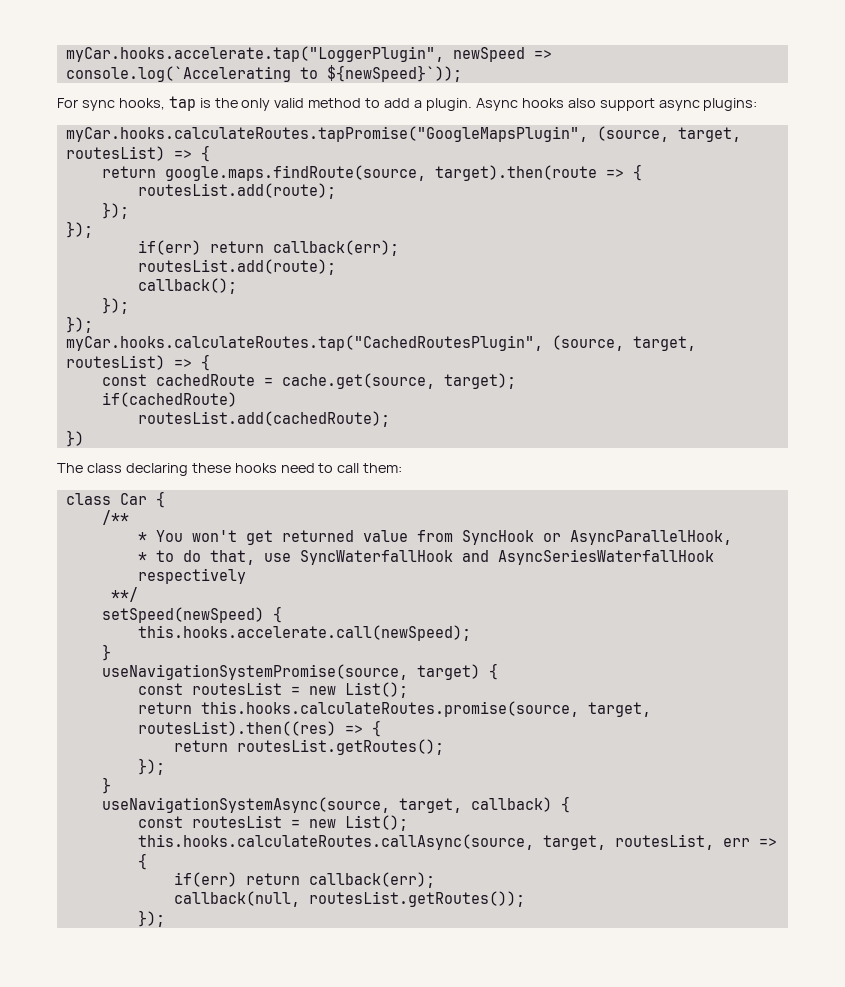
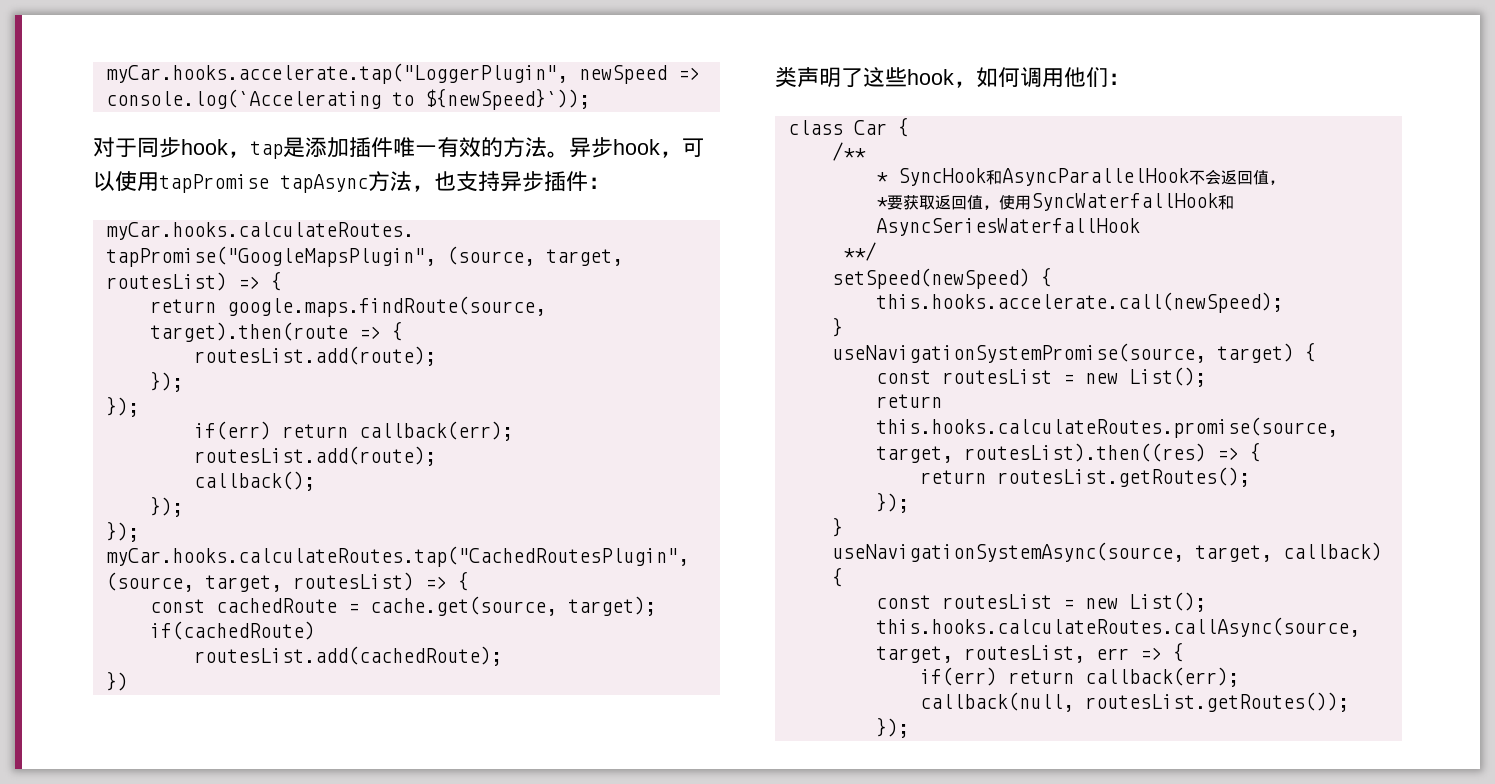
[57,96,758,111] For sync hooks, tap is the only valid method to add a plugin. Async hooks also support async plugins: -> [93,137,704,159] [93,171,610,193] 对于同步hook，tap是添加插件唯一有效的方法。异步hook，可以使用tapPromise tapAsync方法，也支持异步插件：
[57,463,403,476] The class declaring these hooks need to call them: -> [775,67,1130,88] 类声明了这些hook，如何调用他们：
[155,530,732,545] [137,550,489,565] You won't get returned value from SyncHook or AsyncParallelHook, // * to do that, use SyncWaterfallHook and -> [897,168,1285,186] [875,193,1234,211] SyncHook和AsyncParallelHook不会返回值， // *要获取返回值，使用SyncWaterfallHook和
[137,568,246,584] respectively -> (1140, 227) none

